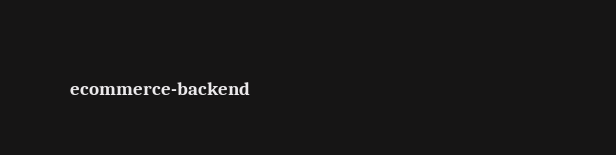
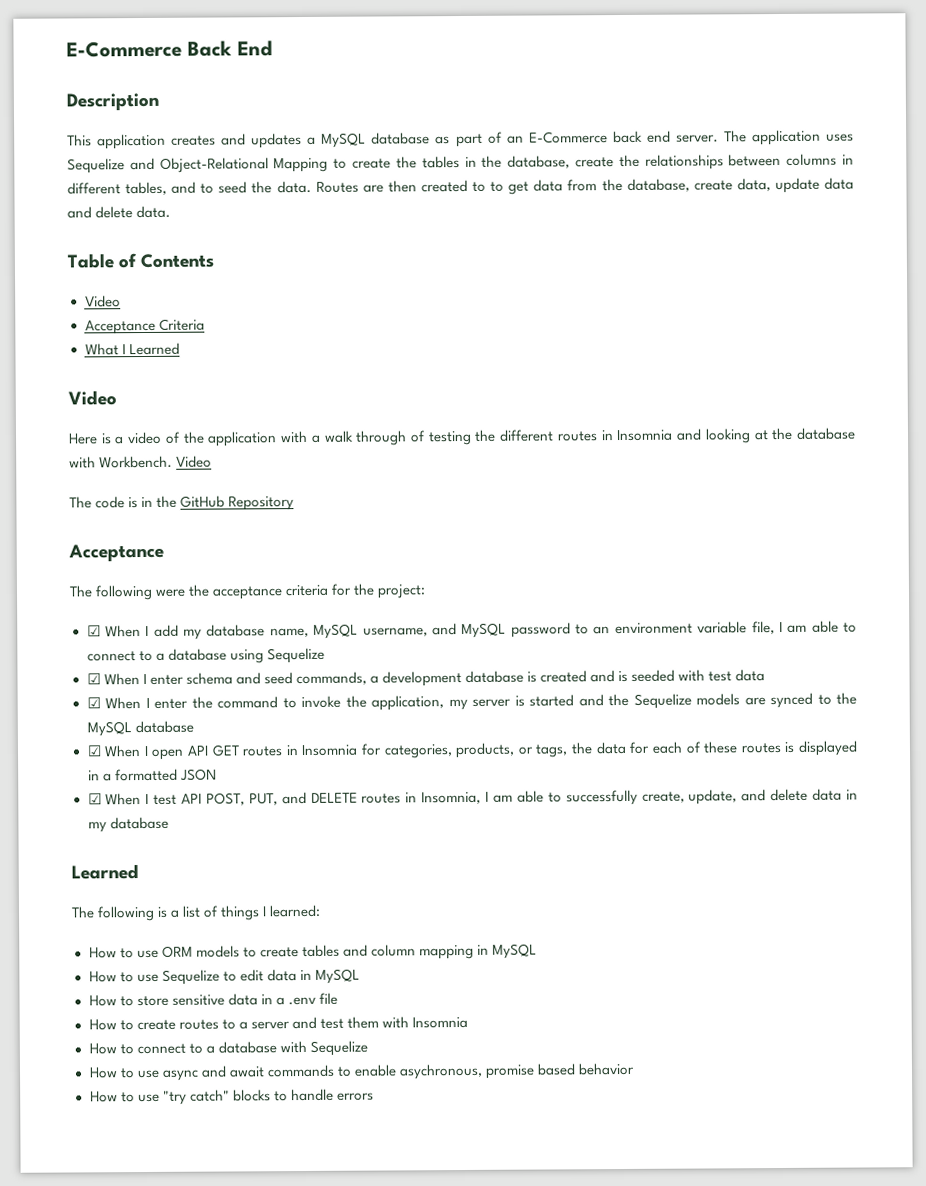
[70,82,250,95] ecommerce-backend -> [66,40,273,58] [66,92,159,111] [67,129,854,150] [67,153,854,174] [67,177,854,196] [67,205,172,219] [67,253,215,269] [84,295,121,308] [84,318,205,335] [84,342,180,356] [68,390,117,406] [68,427,857,447] [69,455,213,469] [69,495,295,511] [68,543,164,562] [69,583,427,601] [86,620,857,640] [86,647,325,664] [86,669,766,687] [86,692,857,711] [86,720,194,737] [86,740,859,760] [87,768,217,782] [87,788,858,806] [87,816,169,833] [71,864,139,880] [71,904,322,922] [88,943,538,960] [88,968,360,985] [88,992,338,1007] [88,1016,469,1031] [88,1040,368,1056] [88,1062,636,1081] [89,1088,374,1105] E-Commerce Back End // Description // This application creates and updates a MySQL database as part of an E-Commerce back end server. The application uses Sequelize and Object-Relational Mapping to create the tables in the database, create the relationships between columns in different tables, and to seed the data. Routes are then created to to get data from the database, create data, update data and delete data. // Table of Contents // Video // Acceptance Criteria // What I Learned // Video // Here is a video of the application with a walk through of testing the different routes in Insomnia and looking at the database with Workbench. Video // The code is in the GitHub Repository // Acceptance // The following were the acceptance criteria for the project: // ☑ When I add my database name, MySQL username, and MySQL password to an environment variable file, I am able to connect to a database using Sequelize // ☑ When I enter schema and seed commands, a development database is created and is seeded with test data // ☑ When I enter the command to invoke the application, my server is started and the Sequelize models are synced to the MySQL database // ☑ When I open API GET routes in Insomnia for categories, products, or tags, the data for each of these routes is displayed in a formatted JSON // ☑ When I test API POST, PUT, and DELETE routes in Insomnia, I am able to successfully create, update, and delete data in my database // Learned // The following is a list of things I learned: // How to use ORM models to create tables and column mapping in MySQL // How to use Sequelize to edit data in MySQL // How to store sensitive data in a .env file // How to create routes to a server and test them with Insomnia // How to connect to a database with Sequelize // How to use async and await commands to enable asychronous, promise based behavior // How to use "try catch" blocks to handle errors

